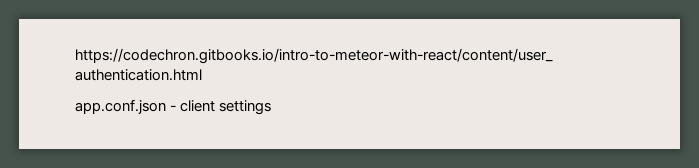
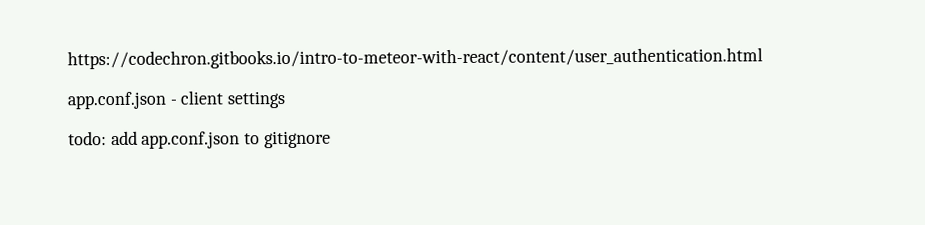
(272, 107) none -> [68,130,331,149] // todo: add app.conf.json to gitignore

